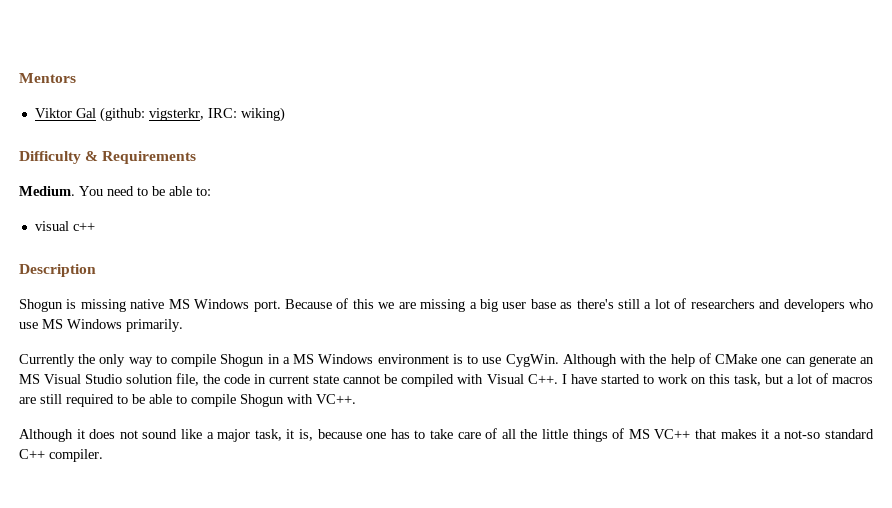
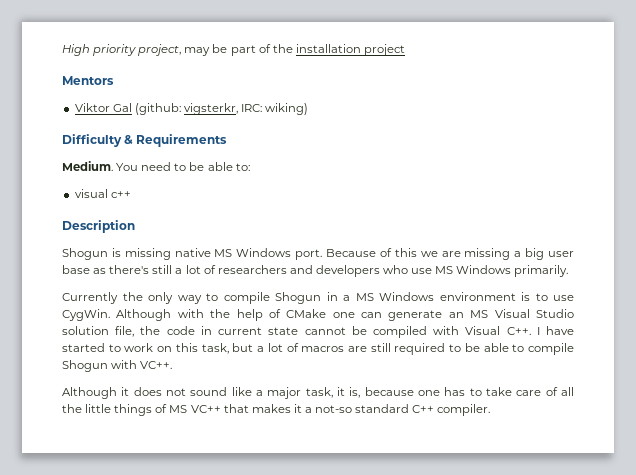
(19, 78) none -> [62,44,405,56] High priority project, may be part of the installation project //

